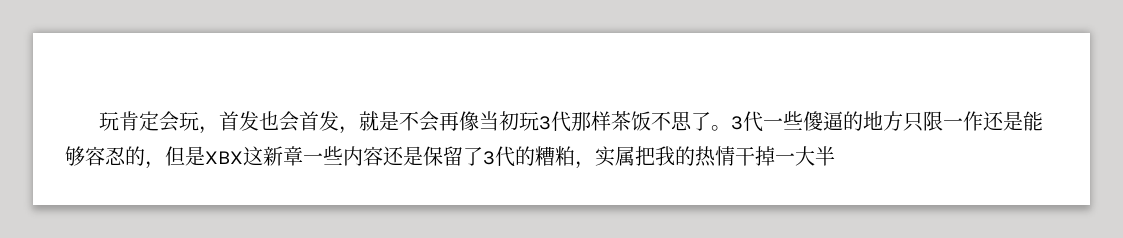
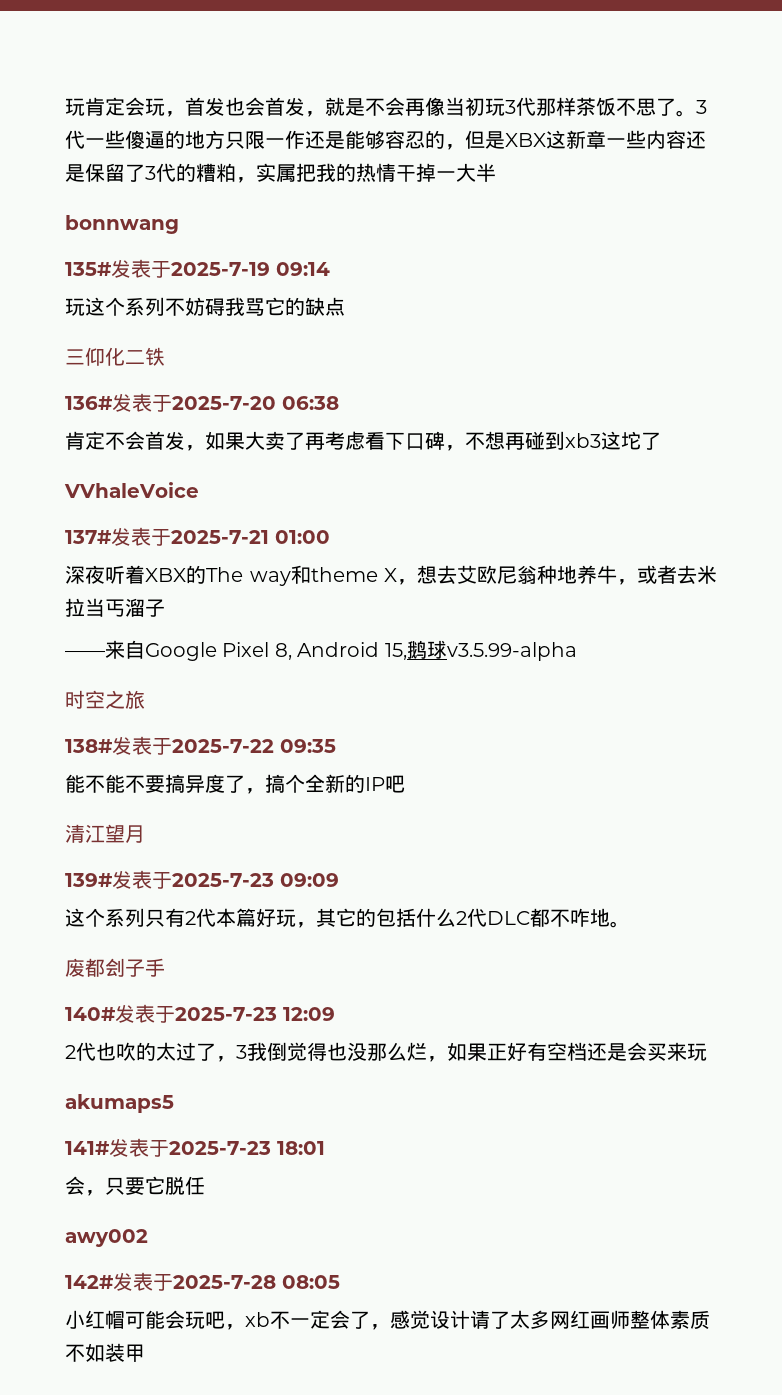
(835, 156) none -> [65,215,179,234] [65,259,330,278] [65,297,345,316] [65,347,165,366] [65,393,339,412] [65,431,661,451] [64,482,199,498] [65,527,330,546] [65,565,717,586] [65,598,165,617] [65,640,577,661] [65,690,145,709] [65,736,336,755] [65,774,405,794] [65,824,145,843] [65,870,339,889] [65,908,630,928] [65,958,165,977] [65,1004,335,1023] [65,1042,707,1062] [65,1094,174,1113] [65,1138,325,1157] [65,1176,205,1196] [65,1229,148,1247] [65,1272,340,1291] [65,1310,710,1330] [65,1343,145,1362] // bonnwang // 135#发表于2025-7-19 09:14 // 玩这个系列不妨碍我骂它的缺点 // 三仰化二铁 // 136#发表于2025-7-20 06:38 // 肯定不会首发，如果大卖了再考虑看下口碑，不想再碰到xb3这坨了 // VVhaleVoice // 137#发表于2025-7-21 01:00 // 深夜听着XBX的The way和theme X，想去艾欧尼翁种地养牛，或者去米拉当丐溜子 // ——来自Google Pixel 8, Android 15,鹅球v3.5.99-alpha // 时空之旅 // 138#发表于2025-7-22 09:35 // 能不能不要搞异度了，搞个全新的IP吧 // 清江望月 // 139#发表于2025-7-23 09:09 // 这个系列只有2代本篇好玩，其它的包括什么2代DLC都不咋地。 // 废都刽子手 // 140#发表于2025-7-23 12:09 // 2代也吹的太过了，3我倒觉得也没那么烂，如果正好有空档还是会买来玩 // akumaps5 // 141#发表于2025-7-23 18:01 // 会，只要它脱任 // awy002 // 142#发表于2025-7-28 08:05 // 小红帽可能会玩吧，xb不一定会了，感觉设计请了太多网红画师整体素质不如装甲

